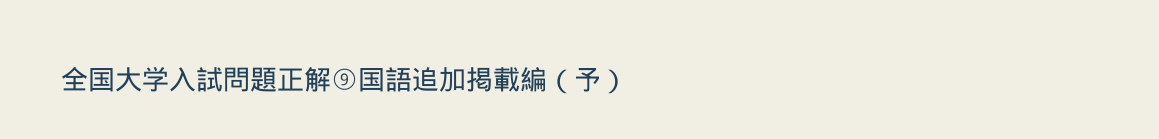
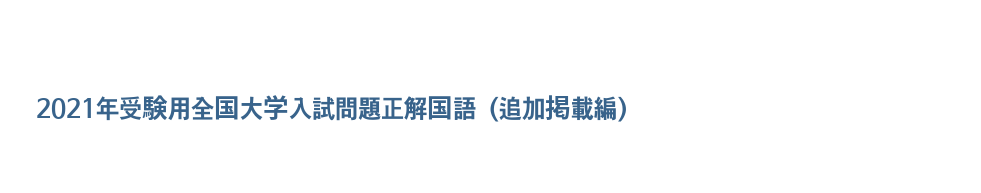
(61, 78) none -> [36,95,191,121] 2021年受験用
[331,67,412,92] ⑨国語 -> [427,96,499,122] 国語（
[547,68,601,94] （予 -> (617, 108) none

